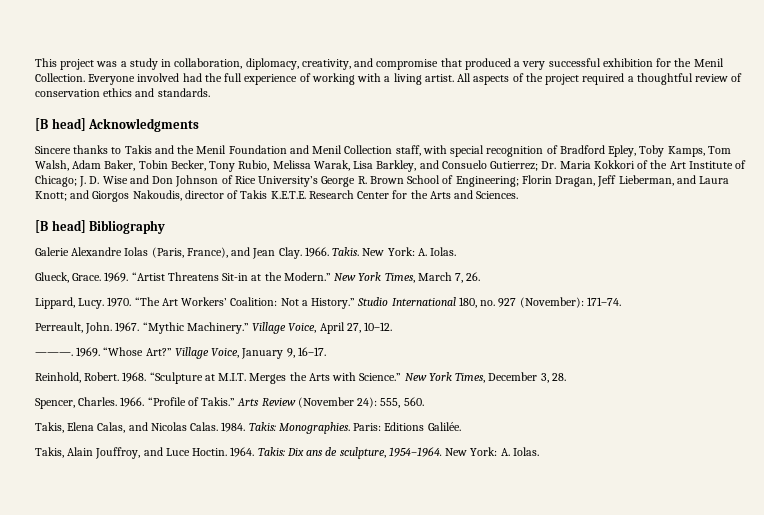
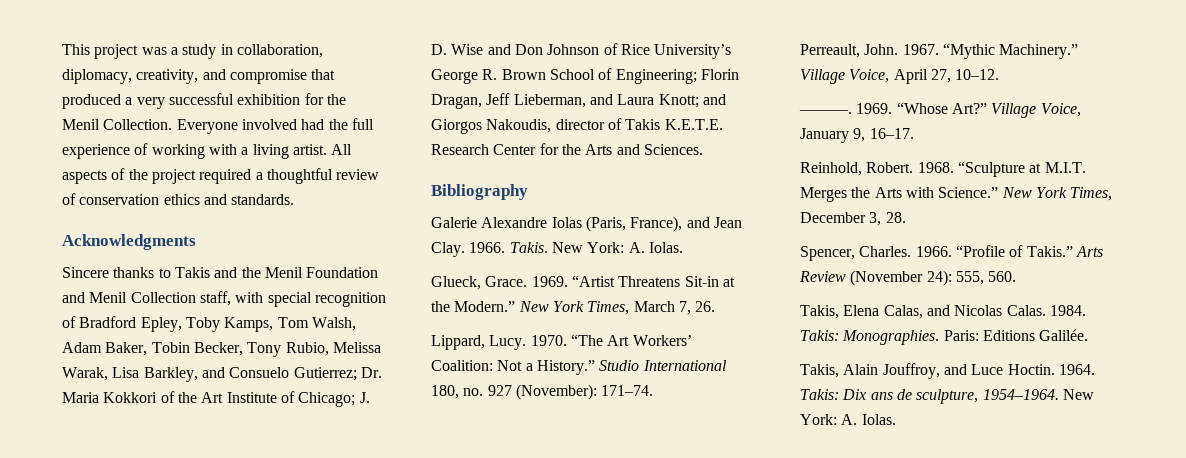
[35,118,86,131] [B head] -> (295, 199) none
[35,220,86,233] [B head] -> (703, 149) none

